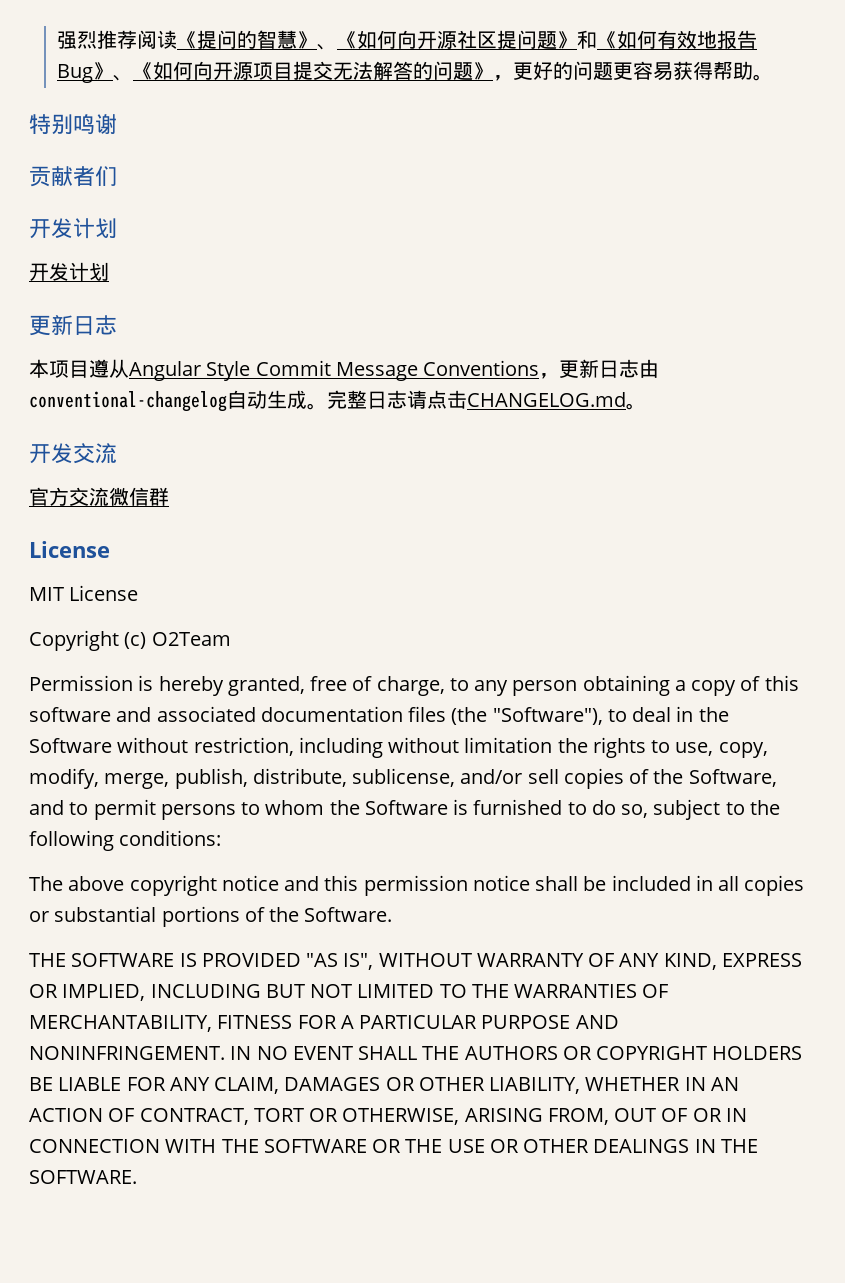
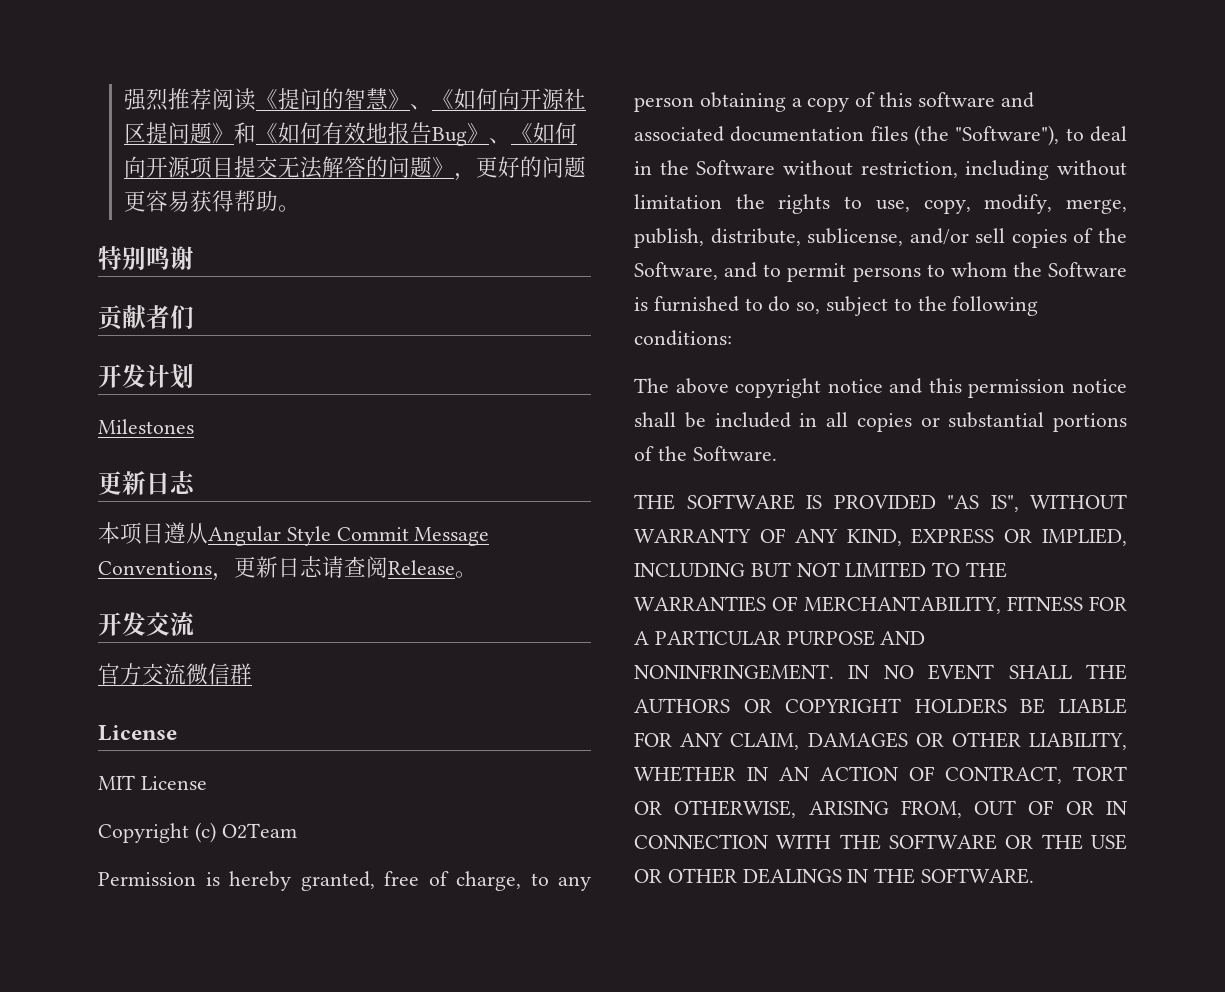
[29,262,109,281] 开发计划 -> [98,419,194,434] Milestones
[639,359,660,378] [29,390,626,412] 由conventional-changelog自动生成。完整日志请点击CHANGELOG.md -> [322,556,455,578] 请查阅Release

